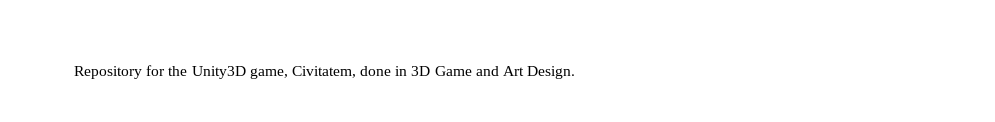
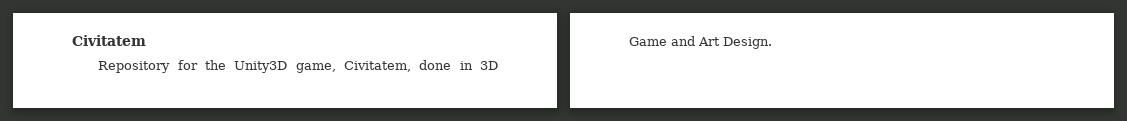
(74, 72) none -> [72,35,146,46] Civitatem //

